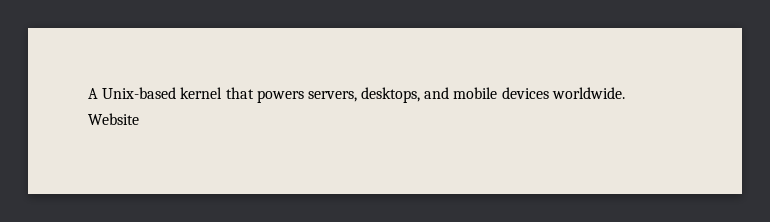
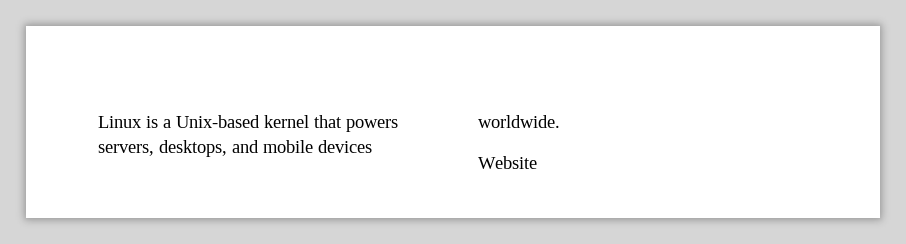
[88,88,98,99] A -> [98,116,171,128] Linux is a

